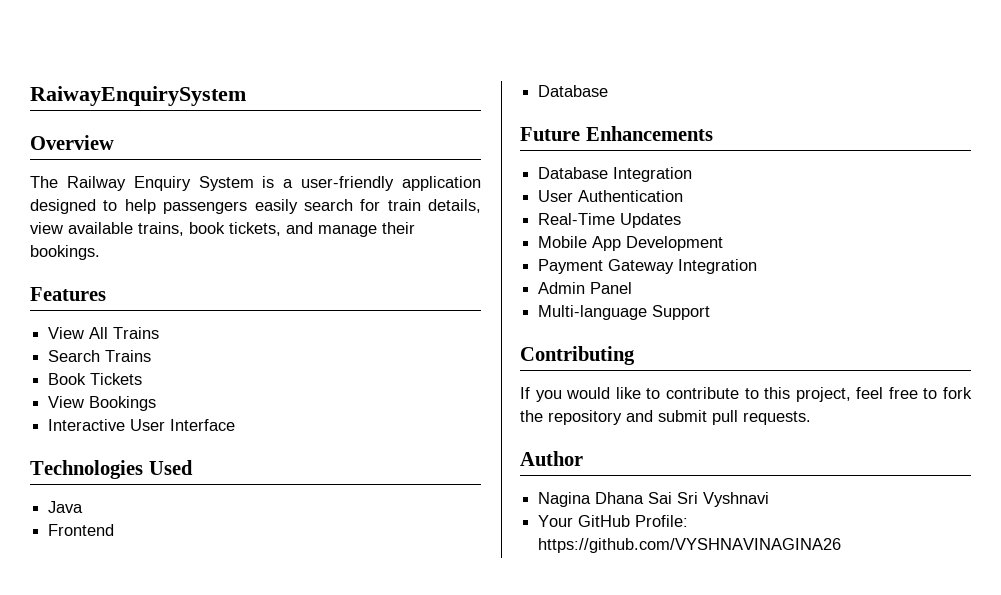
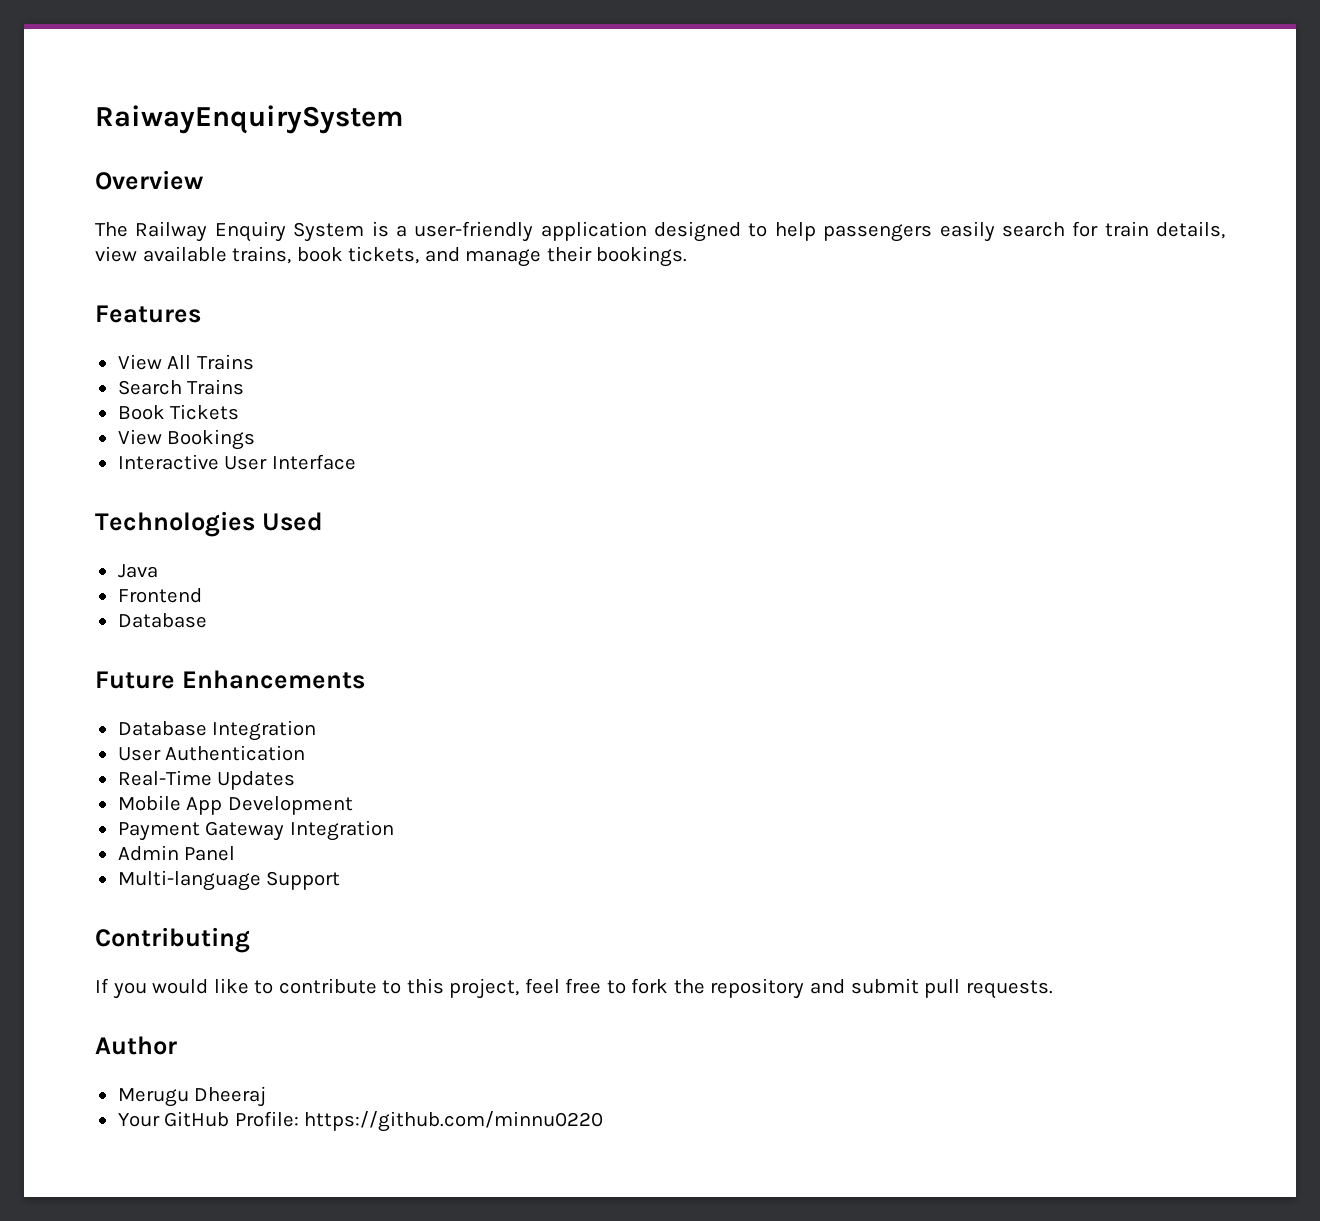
[538,492,770,507] Nagina Dhana Sai Sri Vyshnavi -> [117,1086,267,1107] Merugu Dheeraj
[538,538,842,553] https://github.com/VYSHNAVINAGINA26 -> [304,1111,604,1132] https://github.com/minnu0220

